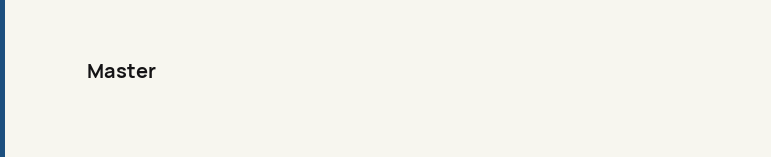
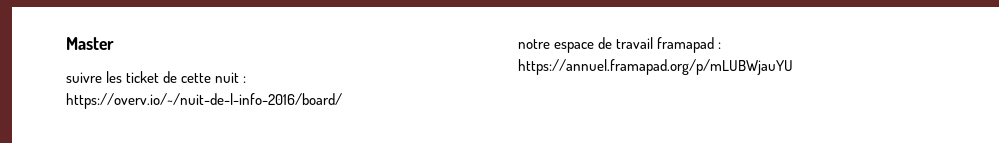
(156, 71) none -> [66,71,247,83] [66,93,342,109] [518,37,722,53] [518,59,793,75] // suivre les ticket de cette nuit : https://overv.io/~/nuit-de-l-info-2016/board/ // notre espace de travail framapad : https://annuel.framapad.org/p/mLUBWjauYU

